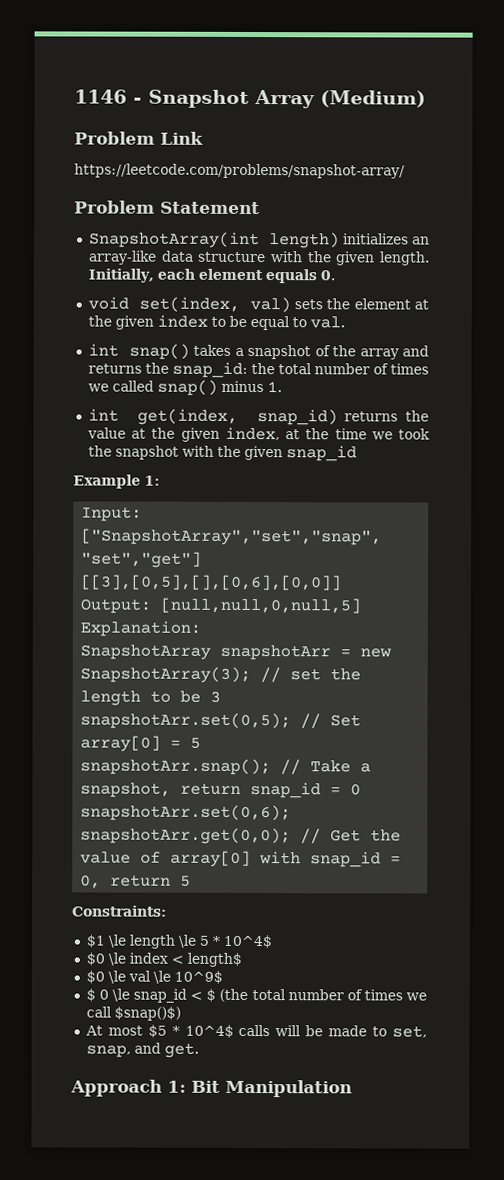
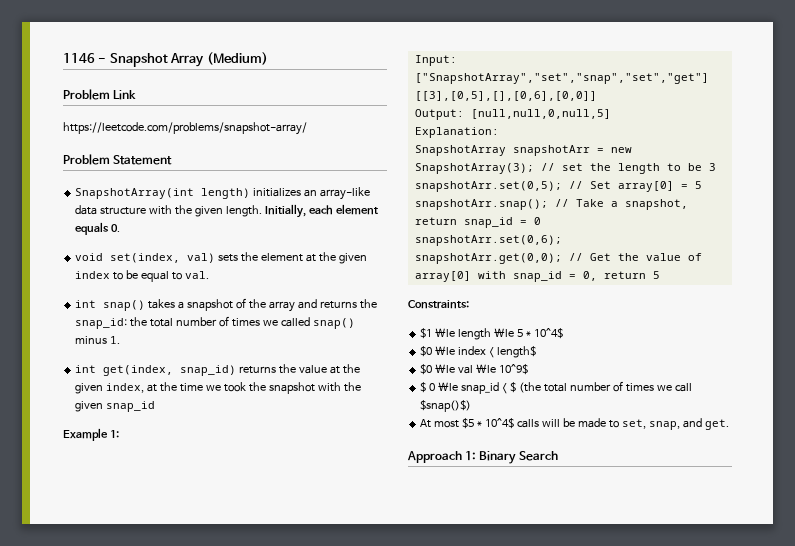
[191,1079,352,1098] Bit Manipulation -> [479,451,558,464] Binary Search

